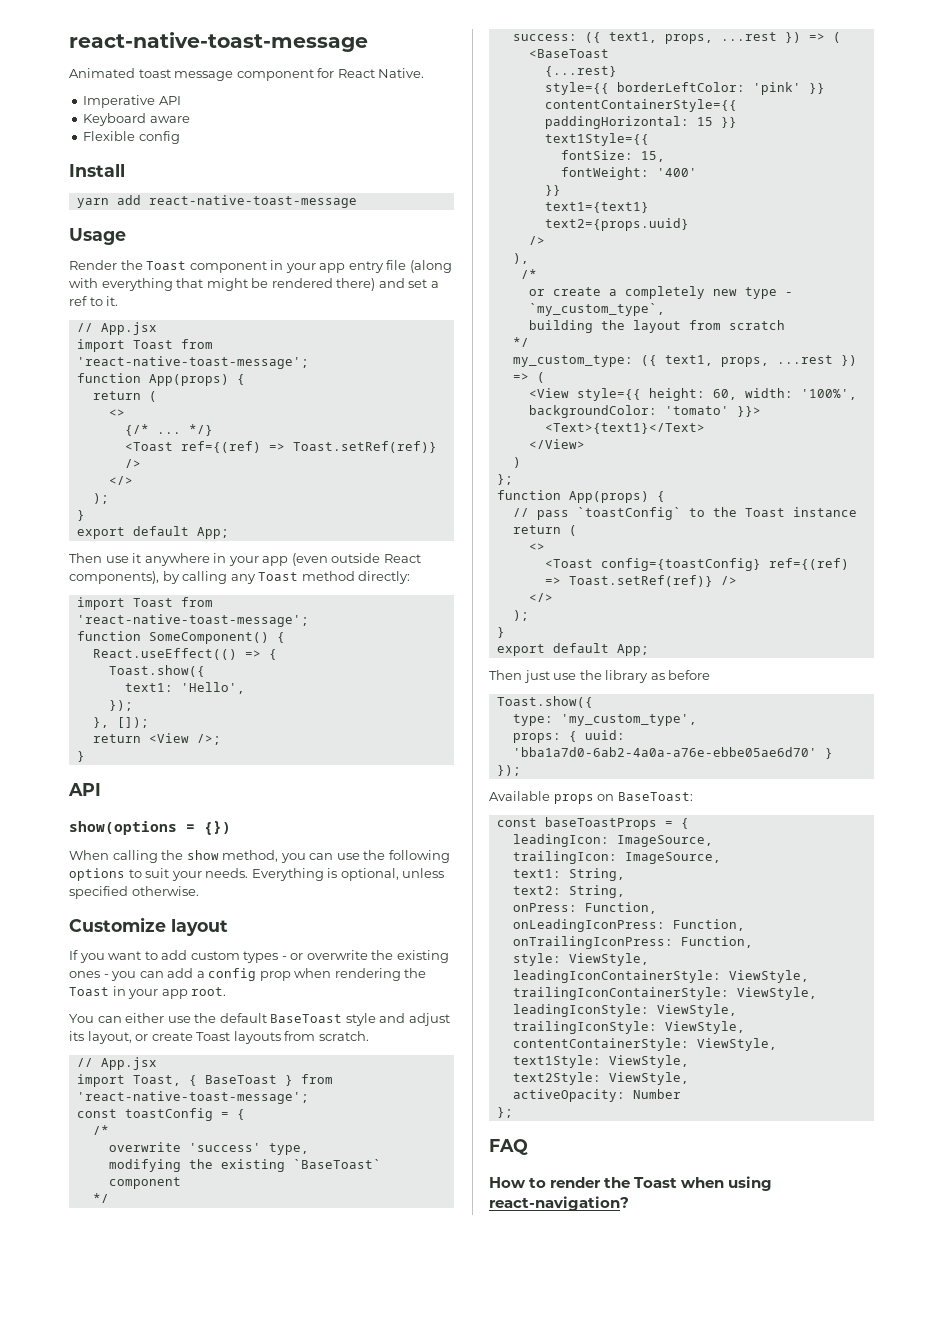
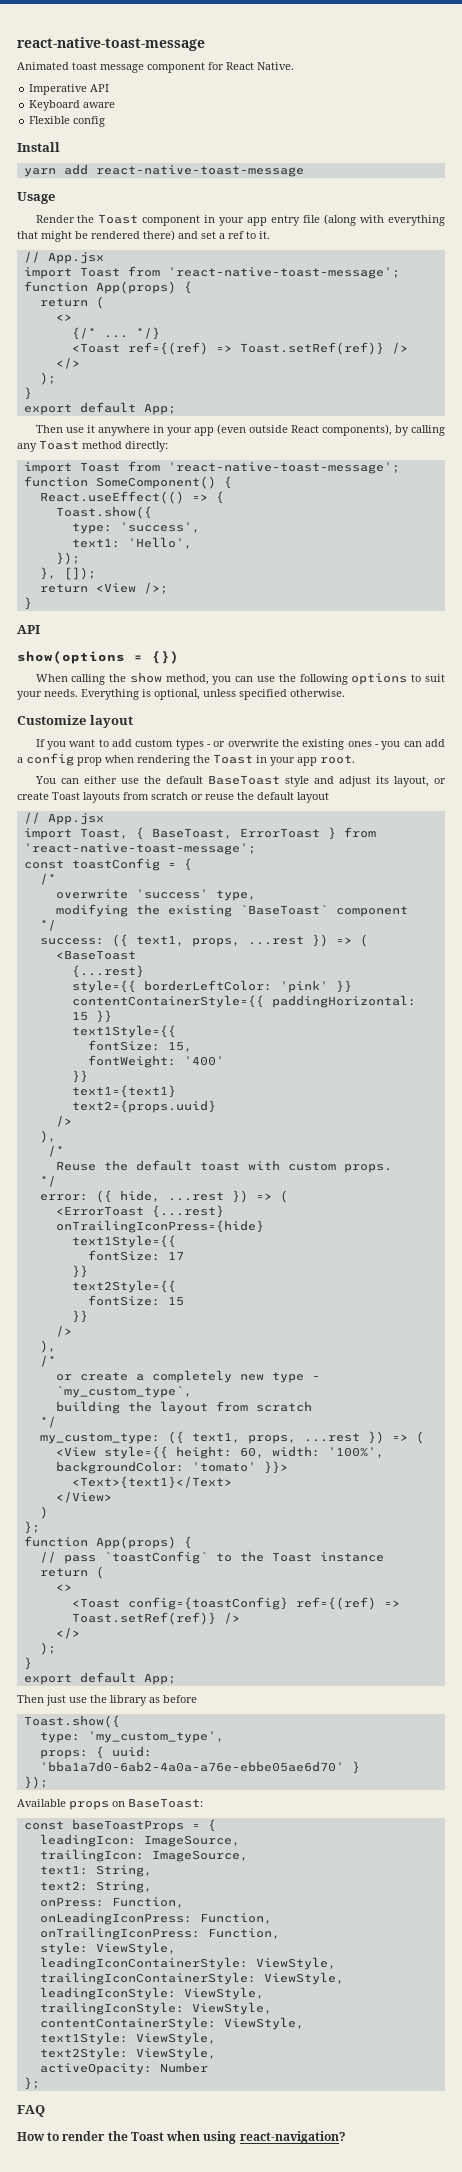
(205, 671) none -> [71,522,200,534] // type: 'success',
[318,1031,369,1041] scratch. -> [151,792,329,803] scratch or reuse the default layout
[204,1075,277,1084] BaseToast -> [151,828,320,839] BaseToast, ErrorToast
(537, 274) none -> [55,1160,392,1173] [39,1175,56,1187] [39,1190,288,1203] [55,1205,224,1218] [55,1220,264,1233] [71,1235,176,1248] [87,1250,184,1261] [71,1265,88,1278] [71,1280,176,1293] [87,1295,184,1306] [71,1310,88,1323] [55,1325,72,1337] [39,1340,56,1353] [39,1355,56,1367] // Reuse the default toast with custom props. // */ // error: ({ hide, ...rest }) => ( // <ErrorToast {...rest} onTrailingIconPress={hide} // text1Style={{ // fontSize: 17 // }} // text2Style={{ // fontSize: 15 // }} // /> // ), // /*

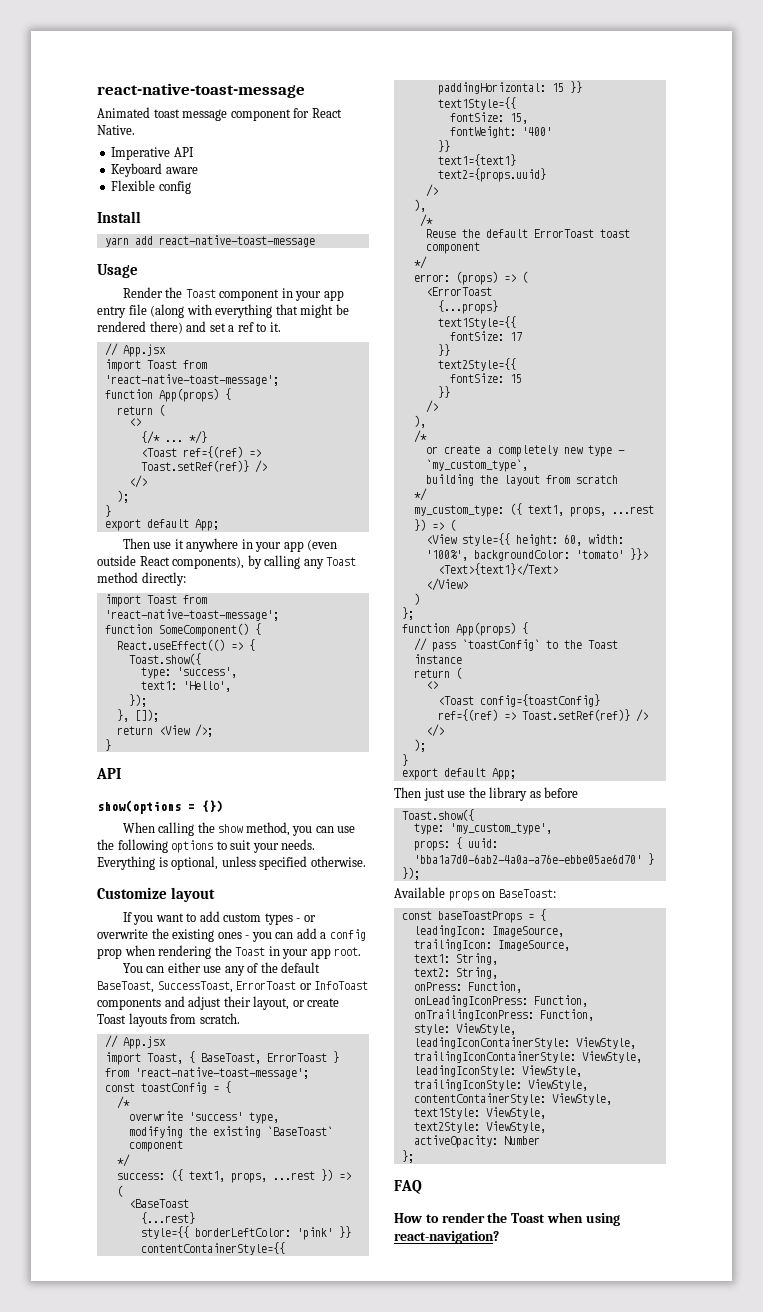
[143,775,309,787] the default BaseToast style -> [224,962,321,976] [97,981,369,993] [97,998,161,1010] any of the default BaseToast, SuccessToast, ErrorToast or InfoToast components
[375,776,389,784] its -> [223,996,251,1007] their
[151,792,329,803] scratch or reuse the default layout -> [199,1013,240,1024] scratch.
[199,1160,392,1173] [39,1175,56,1187] [39,1190,248,1203] toast with custom props. // */ // error: ({ hide, ...rest }) -> [533,229,630,238] [425,242,480,254] [413,256,427,269] [413,271,498,285] ErrorToast toast component // */ // error: (props)
[151,1205,224,1218] [55,1220,264,1233] {...rest} onTrailingIconPress={hide} -> [437,300,498,314] // {...props}

